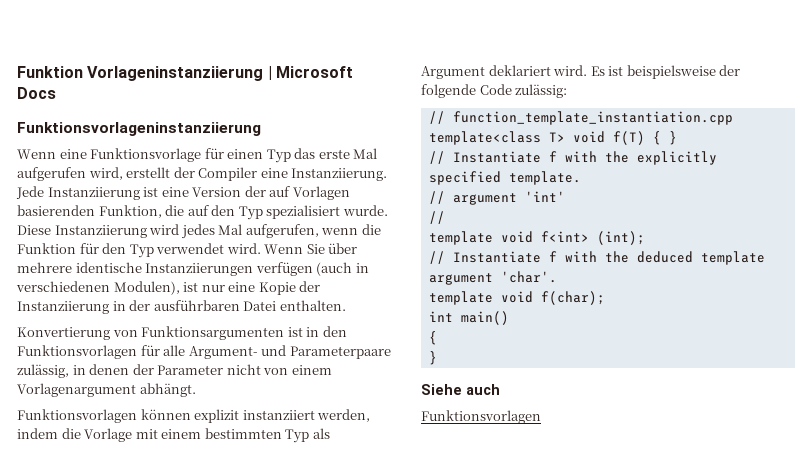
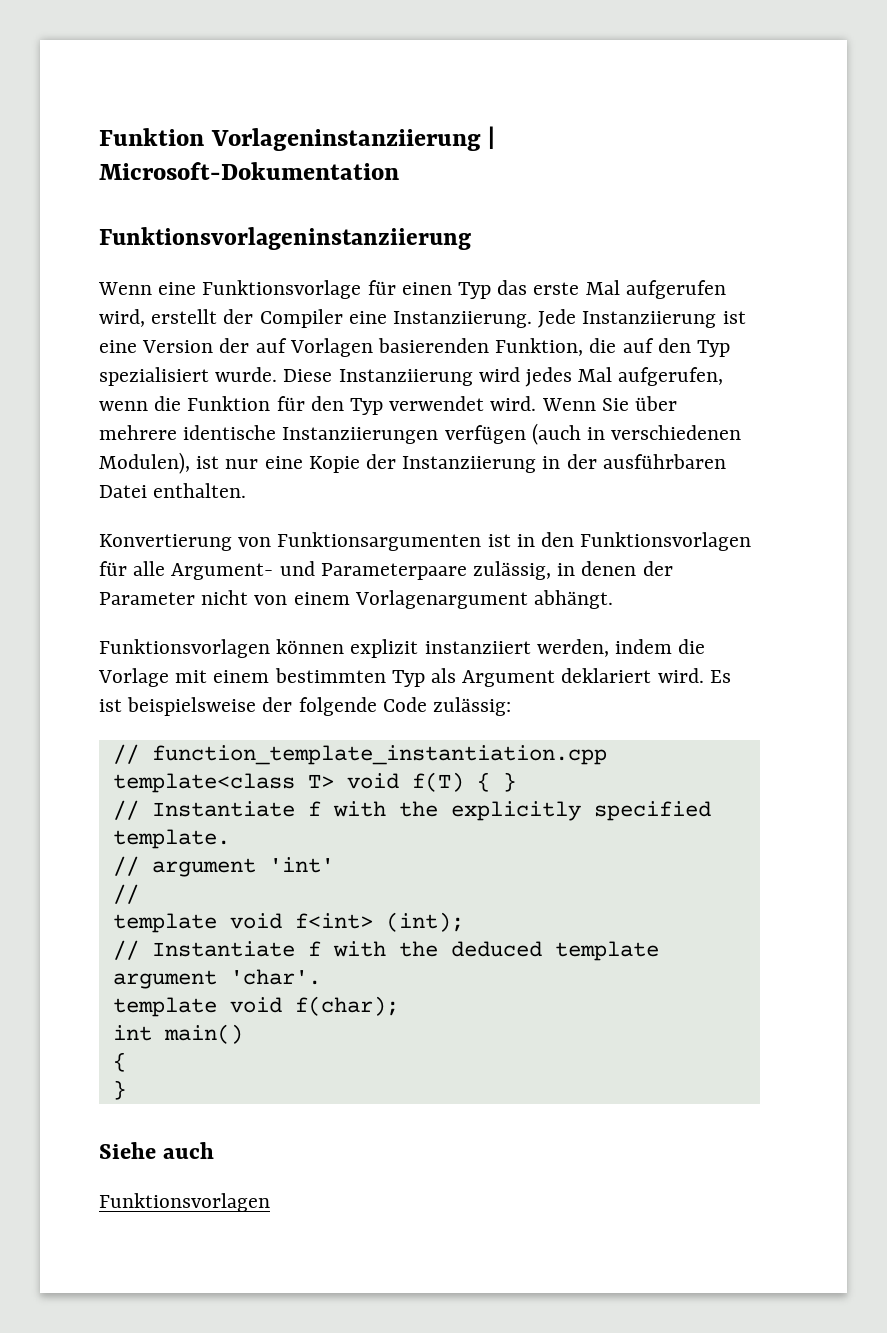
[275,66,353,78] [17,87,56,99] Microsoft Docs -> [99,162,399,180] Microsoft-Dokumentation

